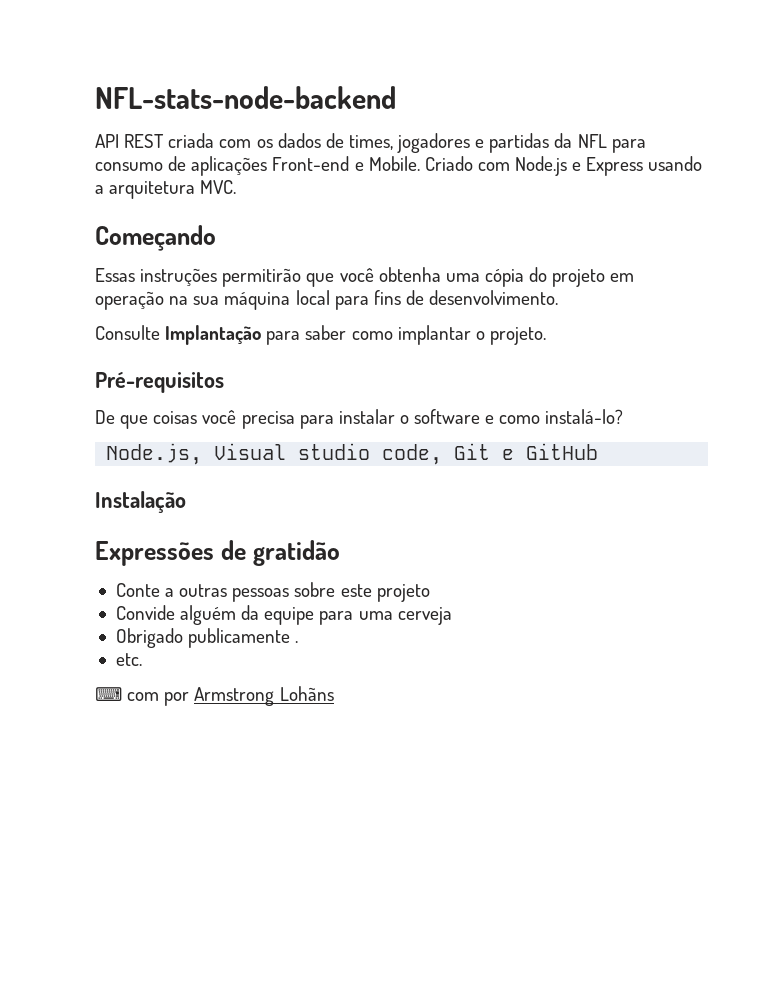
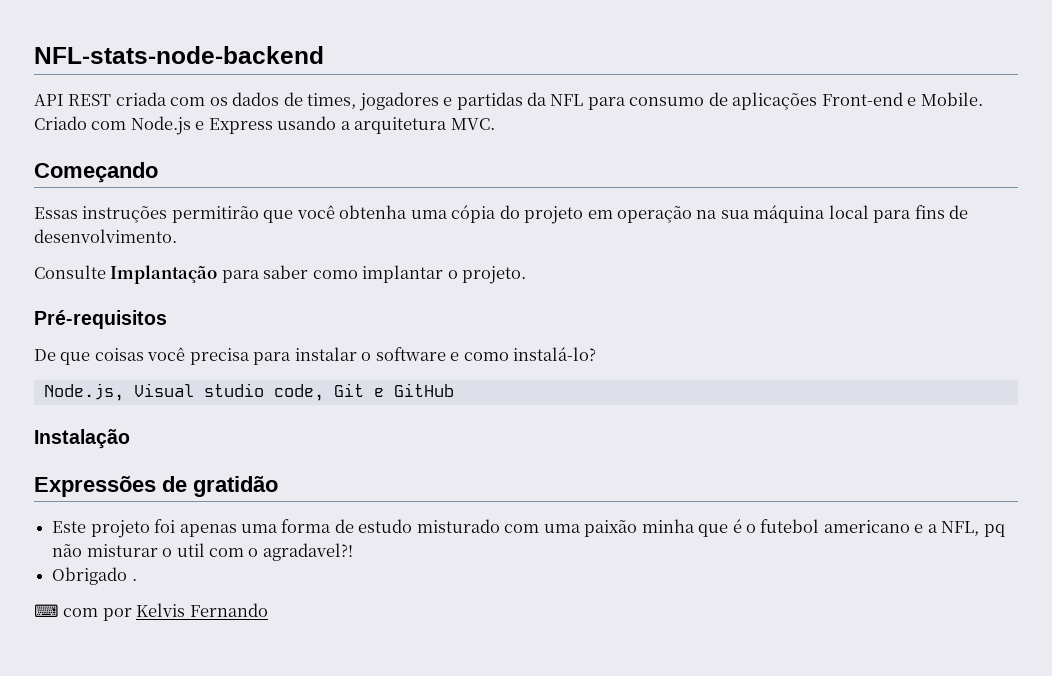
[115,582,430,602] [115,605,452,625] Conte a outras pessoas sobre este projeto // Convide alguém da equipe para uma cerveja -> [52,519,1005,538] [52,543,353,561] Este projeto foi apenas uma forma de estudo misturado com uma paixão minha que é o futebol americano e a NFL, pq não misturar o util com o agradavel?!
[188,628,291,648] publicamente -> (128, 576) none
[115,653,142,666] // etc. -> (137, 579) none
[194,686,334,706] Armstrong Lohãns -> [136,603,268,617] Kelvis Fernando

